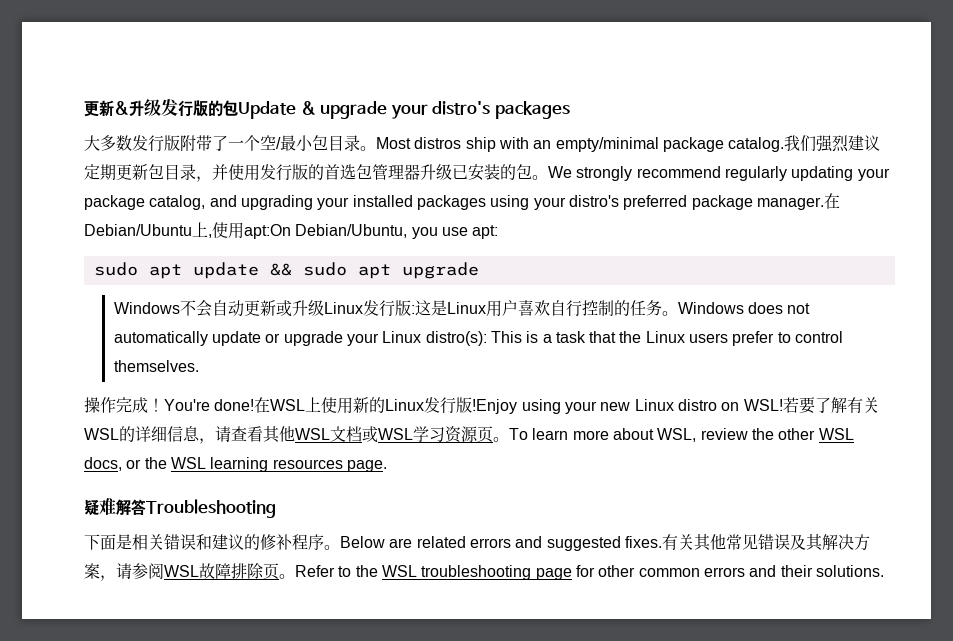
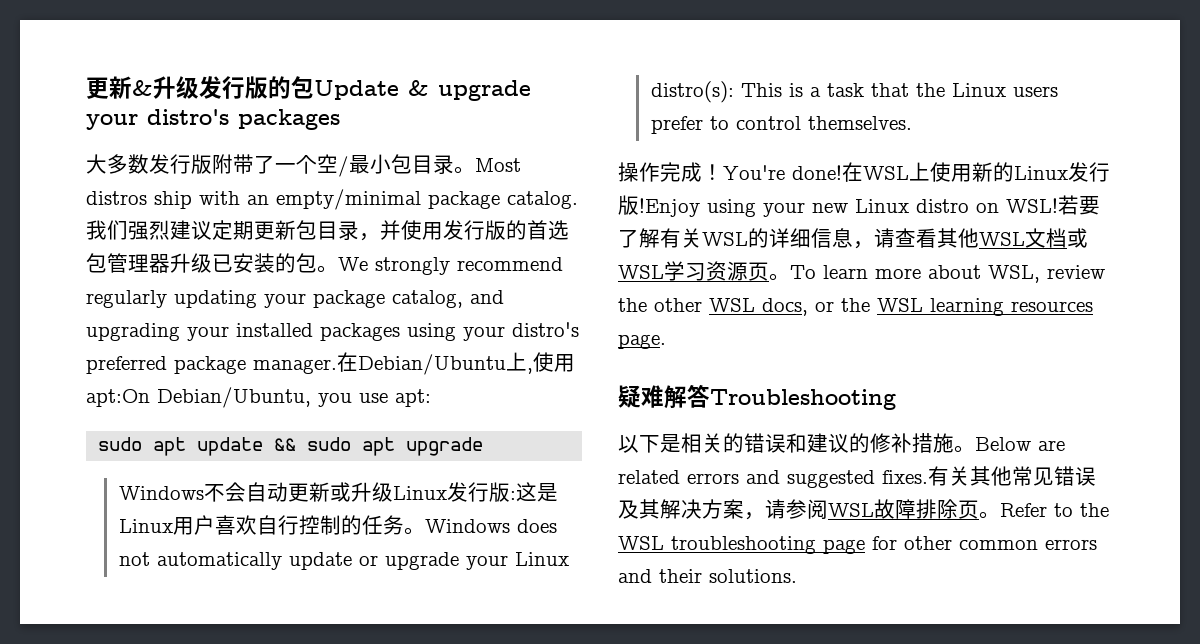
[84,534,164,550] 下面是相关 -> [618,433,744,453] 以下是相关的
[292,534,324,550] 程序 -> [912,433,954,453] 措施

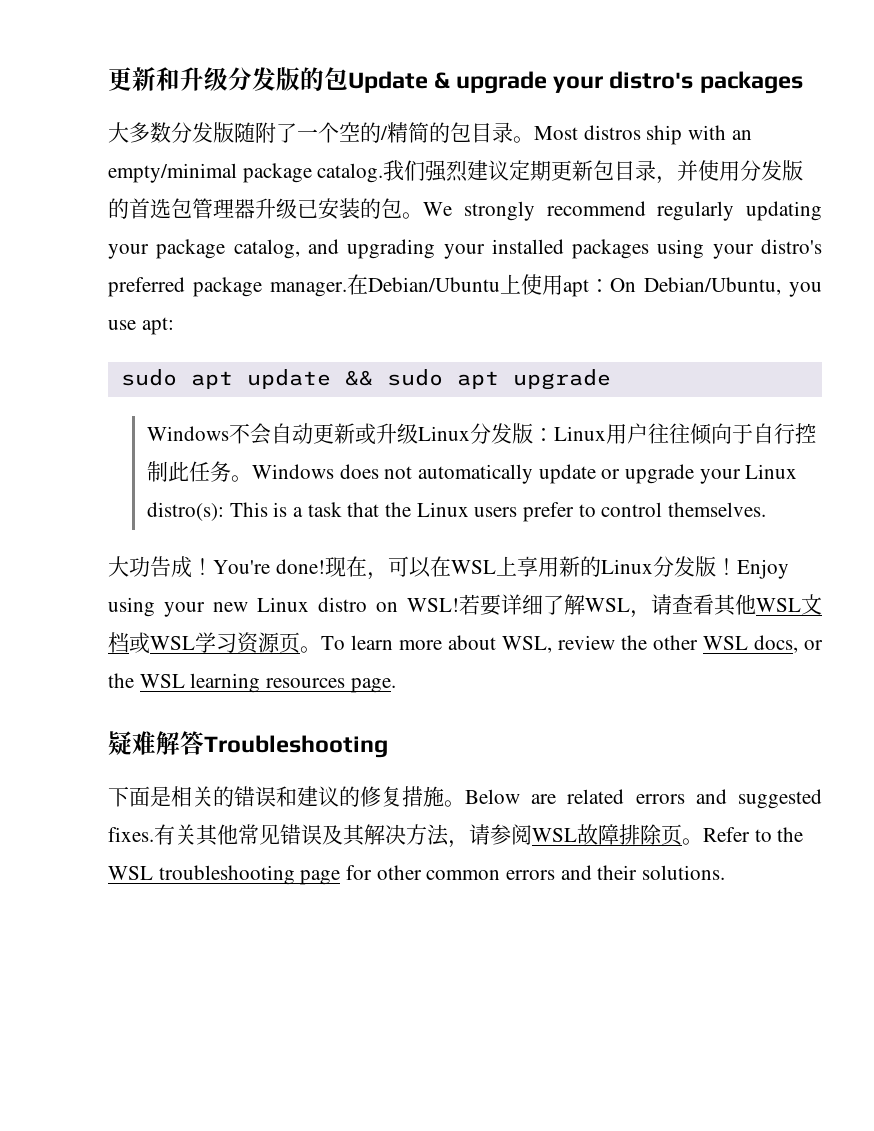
[86,76,245,99] 更新&升级发行 -> [108,67,276,91] 更新和升级分发
[149,154,391,177] 发行版附带了一个空/最小 -> [171,122,450,143] 分发版随附了一个空的/精简的
[443,220,485,240] 发行 -> [740,160,783,181] 分发
[527,352,575,374] [86,389,150,407] ,使用apt:On -> [521,274,636,297] 使用apt：On
[446,482,558,502] [118,515,257,535] 发行版:这是Linux用户喜欢 -> [469,423,753,445] 分发版：Linux用户往往倾向于
[340,515,362,535] 的 -> [167,461,189,482] 此
[618,162,681,182] 操作完 -> [108,556,171,577] 大功告
(842, 172) none -> [324,556,431,580] 现在，可以
[930,162,951,182] 使 -> [516,556,538,577] 享
[1068,162,1110,182] [618,195,700,217] 发行版!Enjoy -> [652,556,789,579] 分发版！Enjoy
[618,228,853,248] 了解有关WSL的详细信息 -> [501,594,630,615] 详细了解WSL
[618,435,660,453] 以下 -> [108,786,150,807] 下面
[891,433,912,453] 补 -> [381,786,402,807] 复
[723,499,744,519] 案 -> [427,824,449,846] 法

